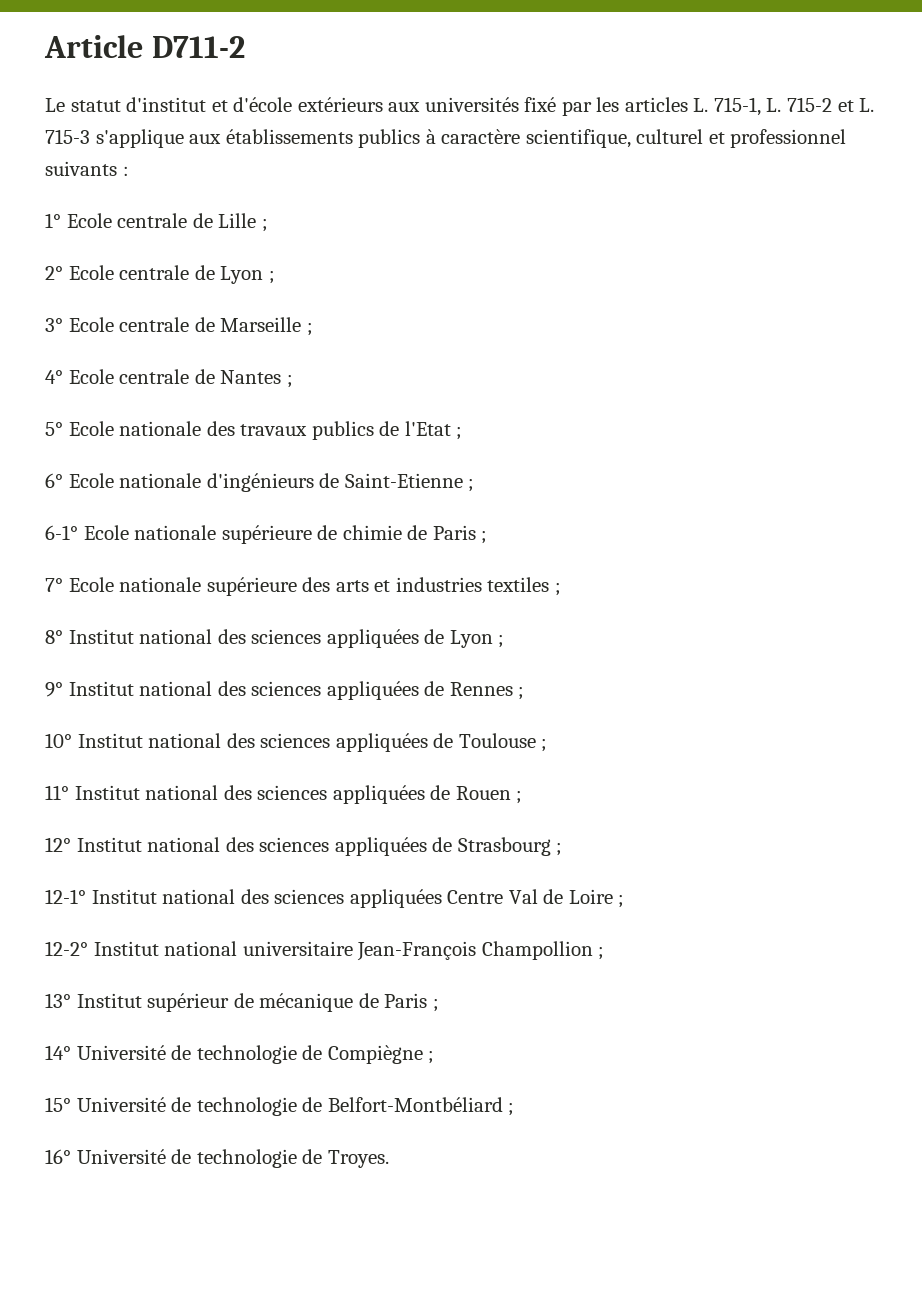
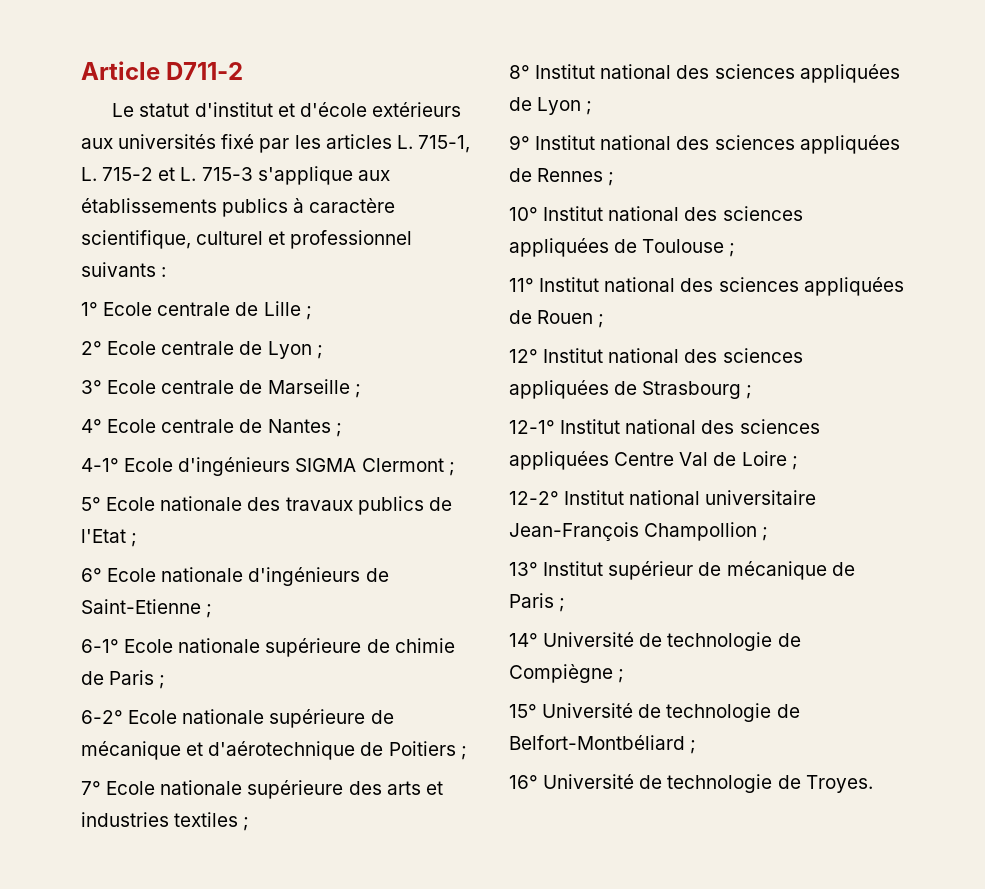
(293, 381) none -> [81,457,455,476] // 4-1° Ecole d'ingénieurs SIGMA Clermont ;
(488, 537) none -> [81,709,394,728] [81,741,467,760] // 6-2° Ecole nationale supérieure de mécanique et d'aérotechnique de Poitiers ;

